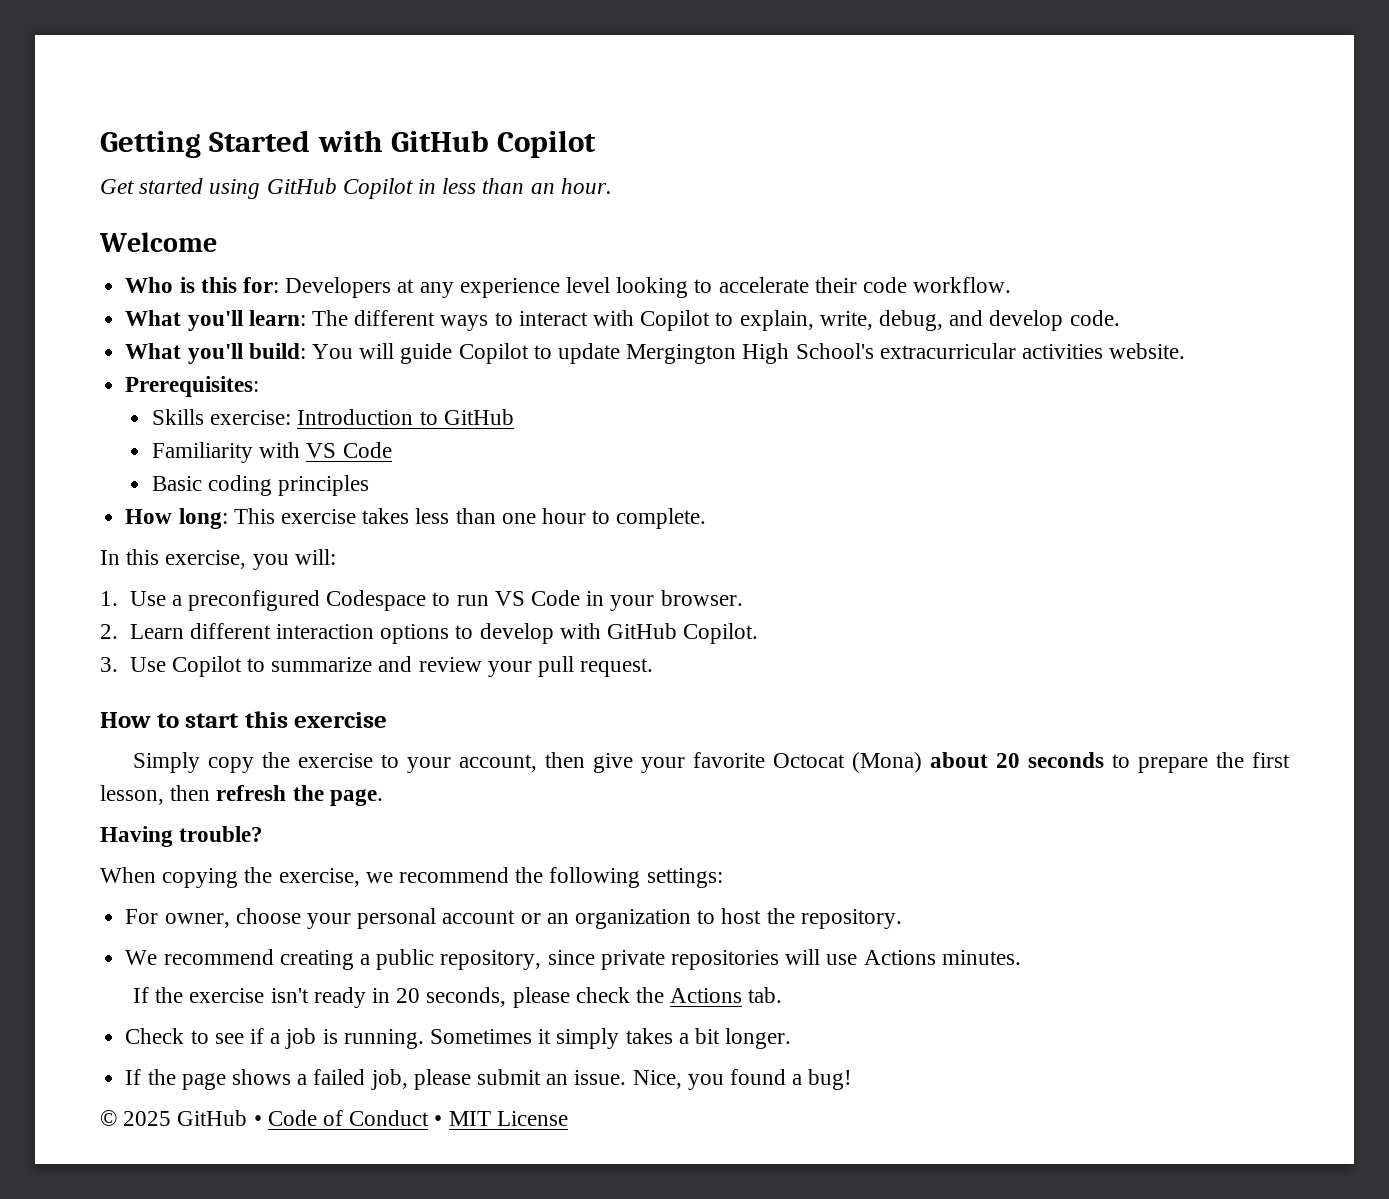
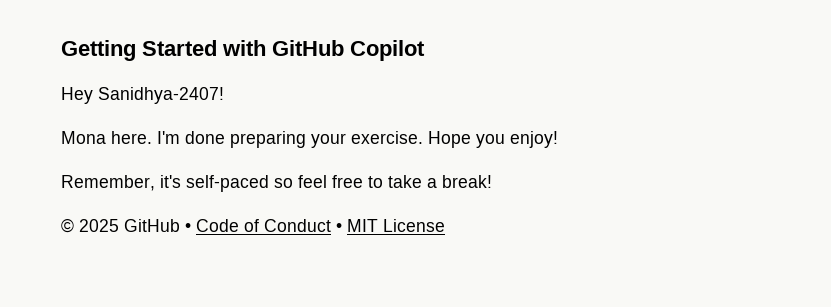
[100,178,612,199] [99,232,217,252] [125,277,1012,298] [125,310,1120,331] [125,343,1186,364] [125,376,260,397] [152,409,514,425] [152,442,392,463] [152,475,370,496] [125,508,707,529] [100,549,336,570] [100,590,743,611] [100,623,759,644] [100,656,654,677] [100,711,388,728] [132,752,1290,773] [100,785,383,806] [100,826,264,847] [100,867,723,888] [125,908,902,929] [125,949,1021,970] [132,987,783,1008] [125,1028,792,1049] [125,1069,853,1090] Get started using GitHub Copilot in less than an hour. // Welcome // Who is this for: Developers at any experience level looking to accelerate their code workflow. // What you'll learn: The different ways to interact with Copilot to explain, write, debug, and develop code. // What you'll build: You will guide Copilot to update Mergington High School's extracurricular activities website. // Prerequisites: // Skills exercise: Introduction to GitHub // Familiarity with VS Code // Basic coding principles // How long: This exercise takes less than one hour to complete. // In this exercise, you will: // 1. Use a preconfigured Codespace to run VS Code in your browser. // 2. Learn different interaction options to develop with GitHub Copilot. // 3. Use Copilot to summarize and review your pull request. // How to start this exercise // Simply copy the exercise to your account, then give your favorite Octocat (Mona) about 20 seconds to prepare the first lesson, then refresh the page. // Having trouble? // When copying the exercise, we recommend the following settings: // For owner, choose your personal account or an organization to host the repository. // We recommend creating a public repository, since private repositories will use Actions minutes. // If the exercise isn't ready in 20 seconds, please check the Actions tab. // Check to see if a job is running. Sometimes it simply takes a bit longer. // If the page shows a failed job, please submit an issue. Nice, you found a bug! -> [61,87,224,104] [61,131,558,148] [61,175,492,192] Hey Sanidhya-2407! // Mona here. I'm done preparing your exercise. Hope you enjoy! // Remember, it's self-paced so feel free to take a break!

